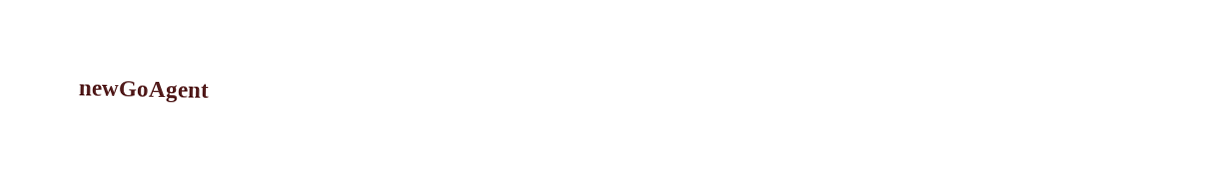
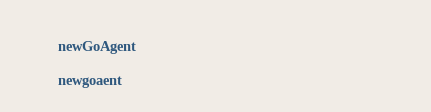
(210, 91) none -> [58,76,122,88] // newgoaent

